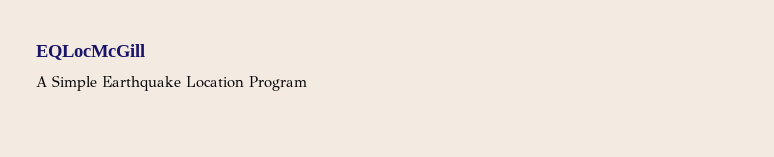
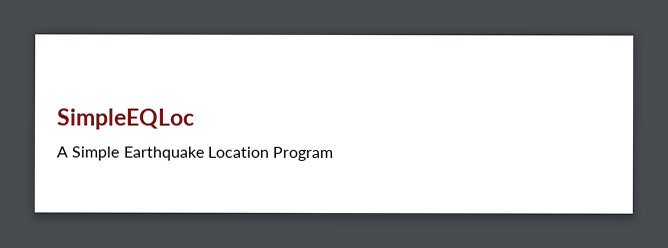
[36,44,145,60] EQLocMcGill -> [56,108,195,130] SimpleEQLoc

